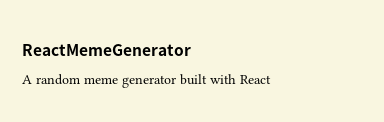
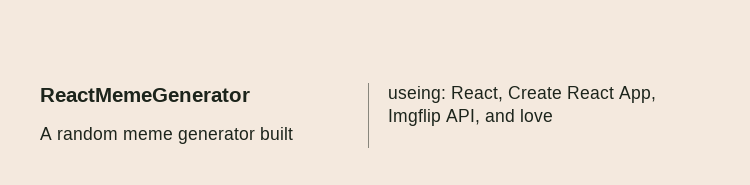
[210,74,271,84] with React -> [388,86,656,103] [388,109,553,126] useing: React, Create React App, Imgflip API, and love

